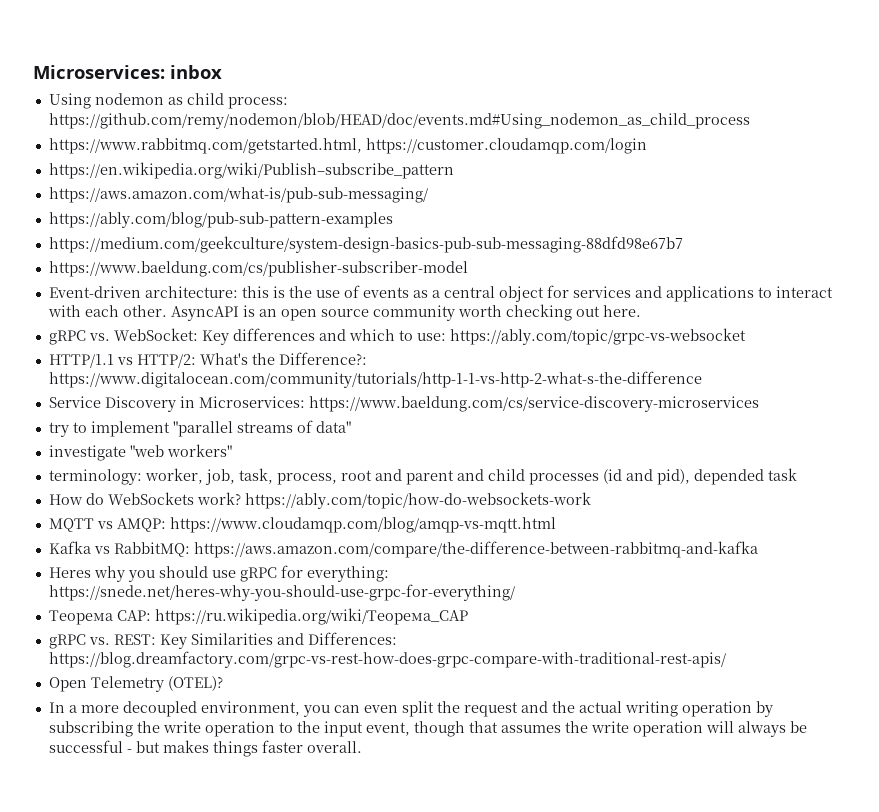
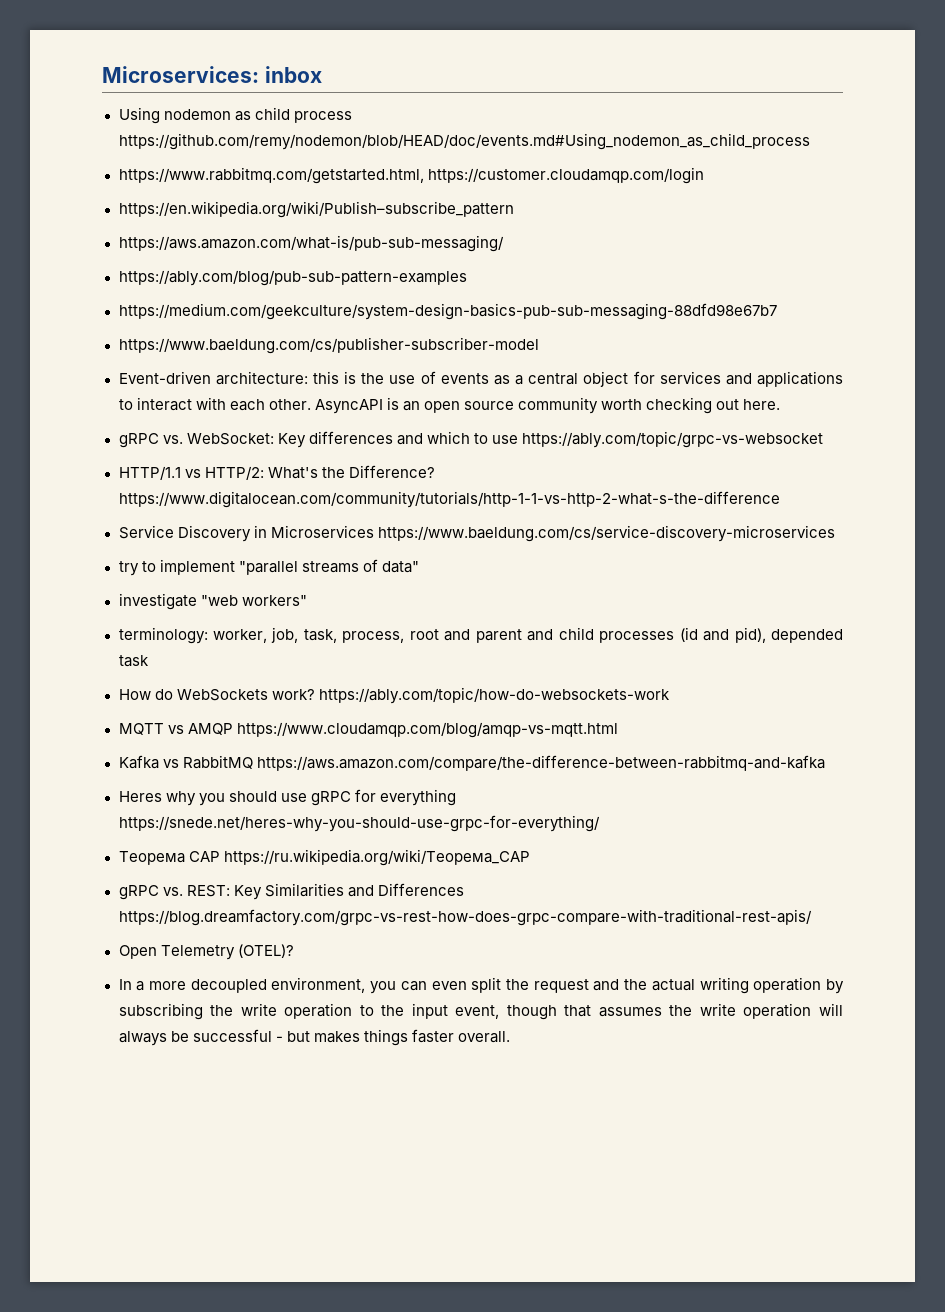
[227,97,288,109] process: -> [293,111,352,123] process
[416,333,446,341] use: -> [491,435,518,444] use
[278,352,367,365] Difference?: -> [348,465,435,478] Difference?
[198,396,305,408] Microservices: -> [270,525,374,538] Microservices
[116,518,166,532] AMQP: -> [187,723,233,735] AMQP
[113,542,190,557] RabbitMQ: -> [182,755,253,769] RabbitMQ
[306,566,389,582] everything: -> [379,789,456,806] everything
[116,610,151,621] CAP: -> [188,851,220,862] CAP
[307,632,397,645] Differences: -> [377,883,464,896] Differences

